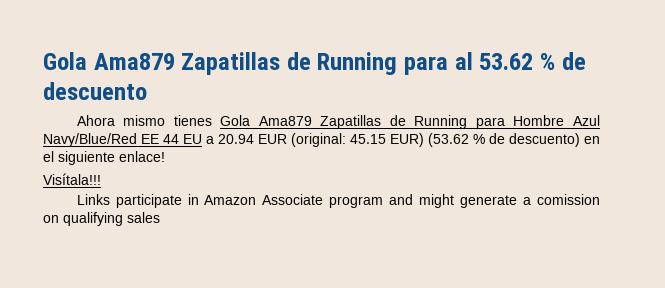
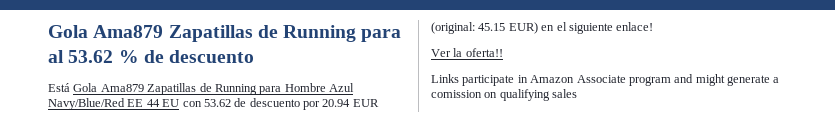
[76,115,212,126] Ahora mismo tienes -> [48,83,70,92] Está
[206,136,214,144] a -> [182,98,320,110] con 53.62 de descuento por
[428,133,580,147] (53.62 % de descuento) -> (538, 28) none
[43,173,101,185] Visítala!!! -> [431,48,503,57] Ver la oferta!!

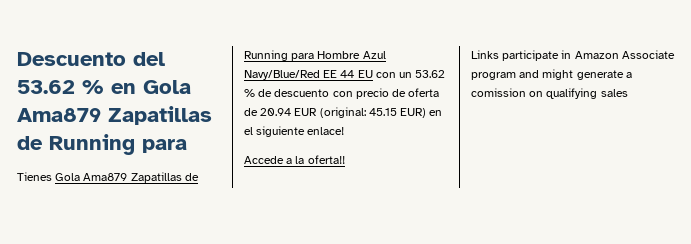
[48,25,402,42] [48,50,255,63] [48,83,70,92] Gola Ama879 Zapatillas de Running para al 53.62 % de descuento // Está -> [17,52,165,66] [17,80,191,94] [17,106,212,125] [17,134,187,155] [17,172,52,181] Descuento del 53.62 % en Gola Ama879 Zapatillas de Running para // Tienes
[203,98,320,110] 53.62 de descuento por -> [399,70,446,78] [244,88,440,99] [244,108,258,116] un 53.62 % de descuento con precio de oferta de
[431,49,451,57] Ver -> [244,156,293,164] Accede a

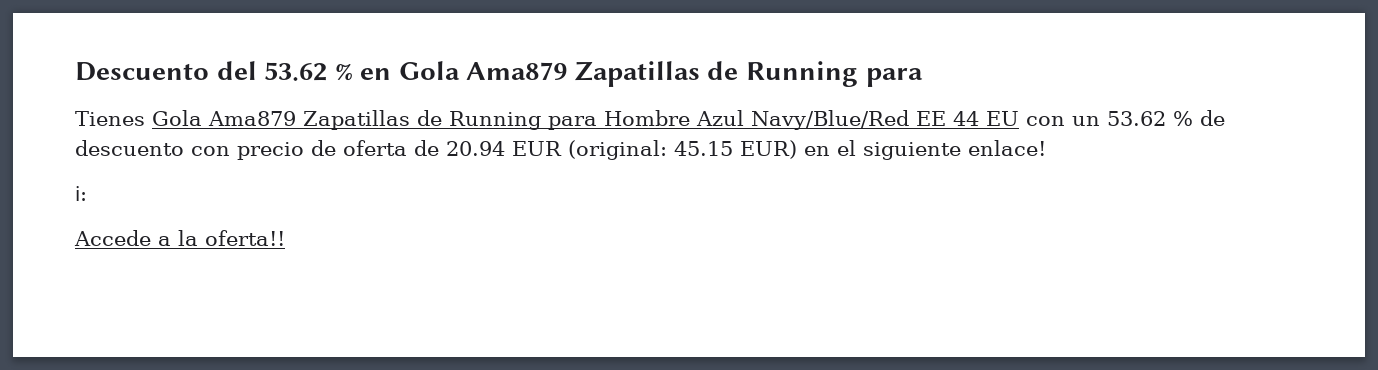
(345, 131) none -> [75,186,87,201] // ℹ:
[471,50,675,61] [471,69,632,80] [471,88,628,99] // Links participate in Amazon Associate program and might generate a comission on qualifying sales -> (285, 238) none

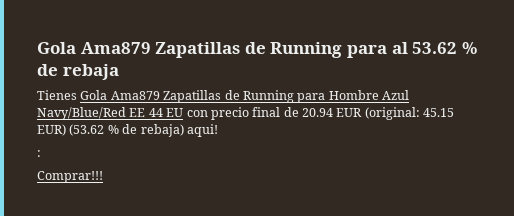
[75,61,923,87] Descuento del 53.62 % en Gola Ama879 Zapatillas de Running para -> [37,42,477,58] [37,64,119,80] Gola Ama879 Zapatillas de Running para al 53.62 % de rebaja
[1072,110,1225,126] [75,140,407,160] un 53.62 % de descuento con precio de oferta -> [210,107,281,120] precio final
[804,140,1046,160] [75,186,87,201] [74,230,285,246] en el siguiente enlace! // ℹ: // Accede a la oferta!! -> [69,124,218,137] [37,150,41,157] [37,171,103,183] (53.62 % de rebaja) aqui! // : // Comprar!!!

